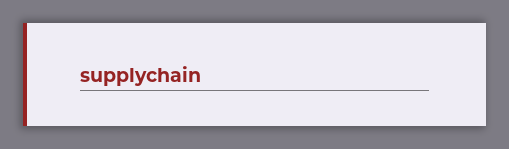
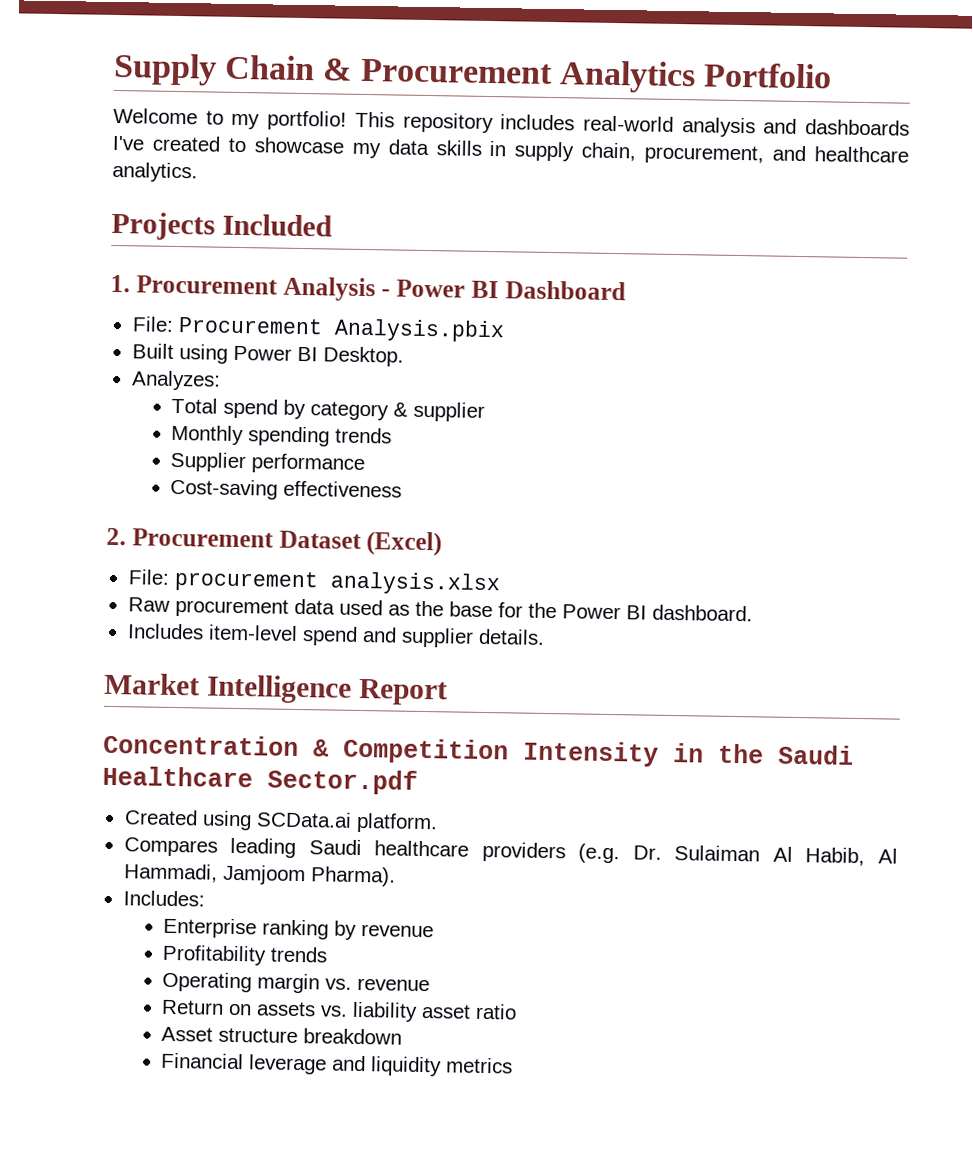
[80,66,201,86] supplychain -> [113,52,832,94] [113,107,910,138] [112,135,909,165] [112,161,198,183] [111,211,333,241] [110,274,626,302] [131,316,505,343] [131,343,404,367] [130,370,221,391] [171,397,486,422] [171,424,393,447] [170,451,366,475] [170,478,403,500] [106,527,443,557] [127,569,501,596] [127,597,753,622] [126,623,545,648] [104,672,448,706] [103,733,854,767] [102,765,418,795] [123,809,438,834] [123,837,898,867] [123,863,396,887] [122,890,205,907] [163,917,435,940] [162,944,329,966] [162,971,431,994] [161,999,518,1022] [161,1026,403,1045] [161,1052,514,1077] Supply Chain & Procurement Analytics Portfolio // Welcome to my portfolio! This repository includes real-world analysis and dashboards I've created to showcase my data skills in supply chain, procurement, and healthcare analytics. // Projects Included // 1. Procurement Analysis - Power BI Dashboard // File: Procurement Analysis.pbix // Built using Power BI Desktop. // Analyzes: // Total spend by category & supplier // Monthly spending trends // Supplier performance // Cost-saving effectiveness // 2. Procurement Dataset (Excel) // File: procurement analysis.xlsx // Raw procurement data used as the base for the Power BI dashboard. // Includes item-level spend and supplier details. // Market Intelligence Report // Concentration & Competition Intensity in the Saudi Healthcare Sector.pdf // Created using SCData.ai platform. // Compares leading Saudi healthcare providers (e.g. Dr. Sulaiman Al Habib, Al Hammadi, Jamjoom Pharma). // Includes: // Enterprise ranking by revenue // Profitability trends // Operating margin vs. revenue // Return on assets vs. liability asset ratio // Asset structure breakdown // Financial leverage and liquidity metrics

